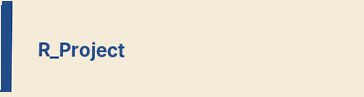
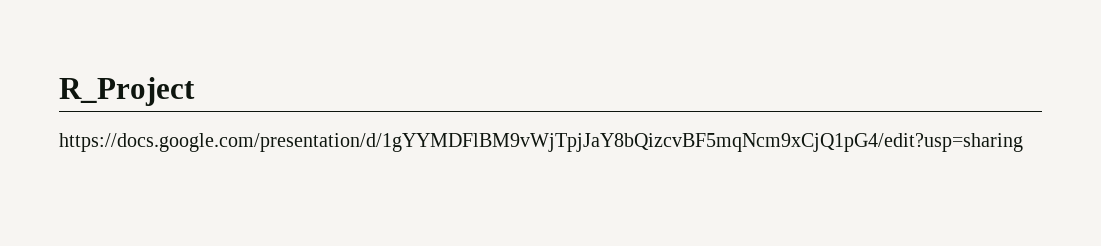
(126, 51) none -> [59,133,1023,152] // https://docs.google.com/presentation/d/1gYYMDFlBM9vWjTpjJaY8bQizcvBF5mqNcm9xCjQ1pG4/edit?usp=sharing

